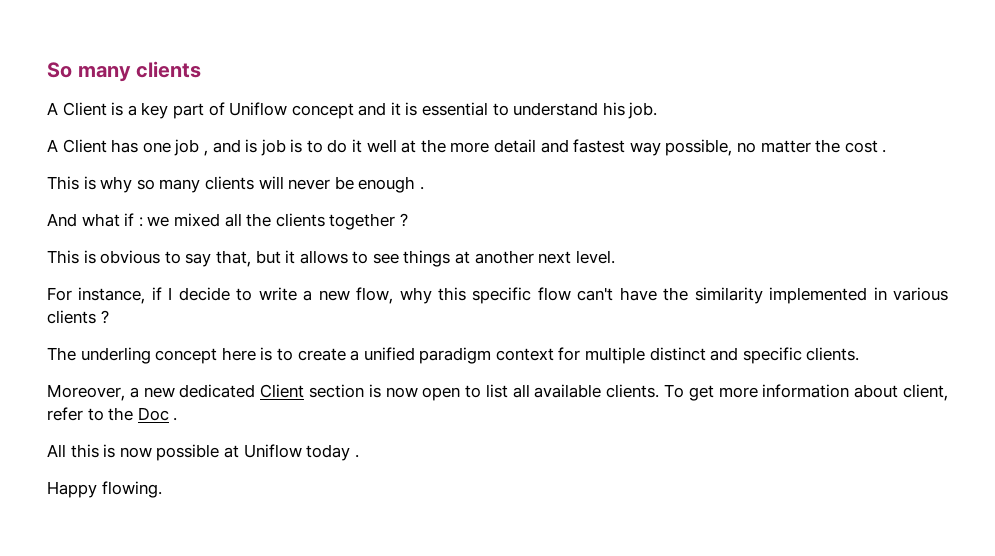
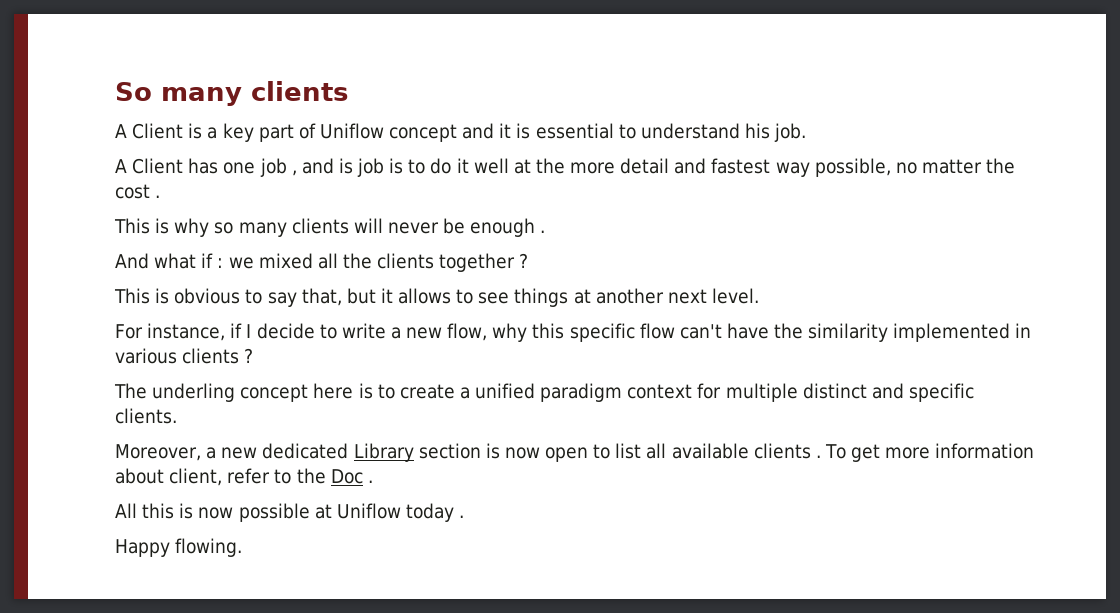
[260,384,305,398] Client -> [353,443,414,462] Library
[606,384,660,398] clients. -> [753,443,821,459] clients .

